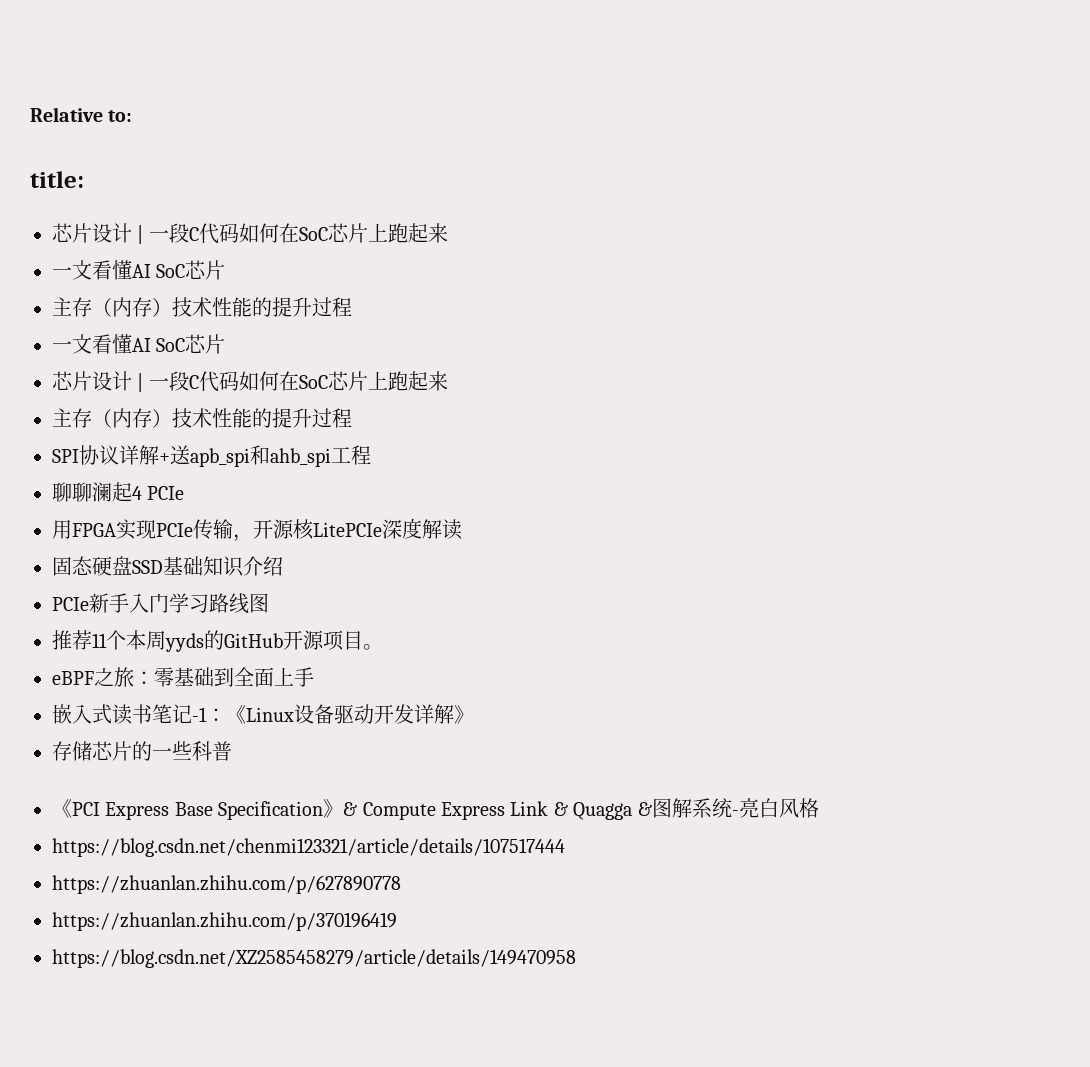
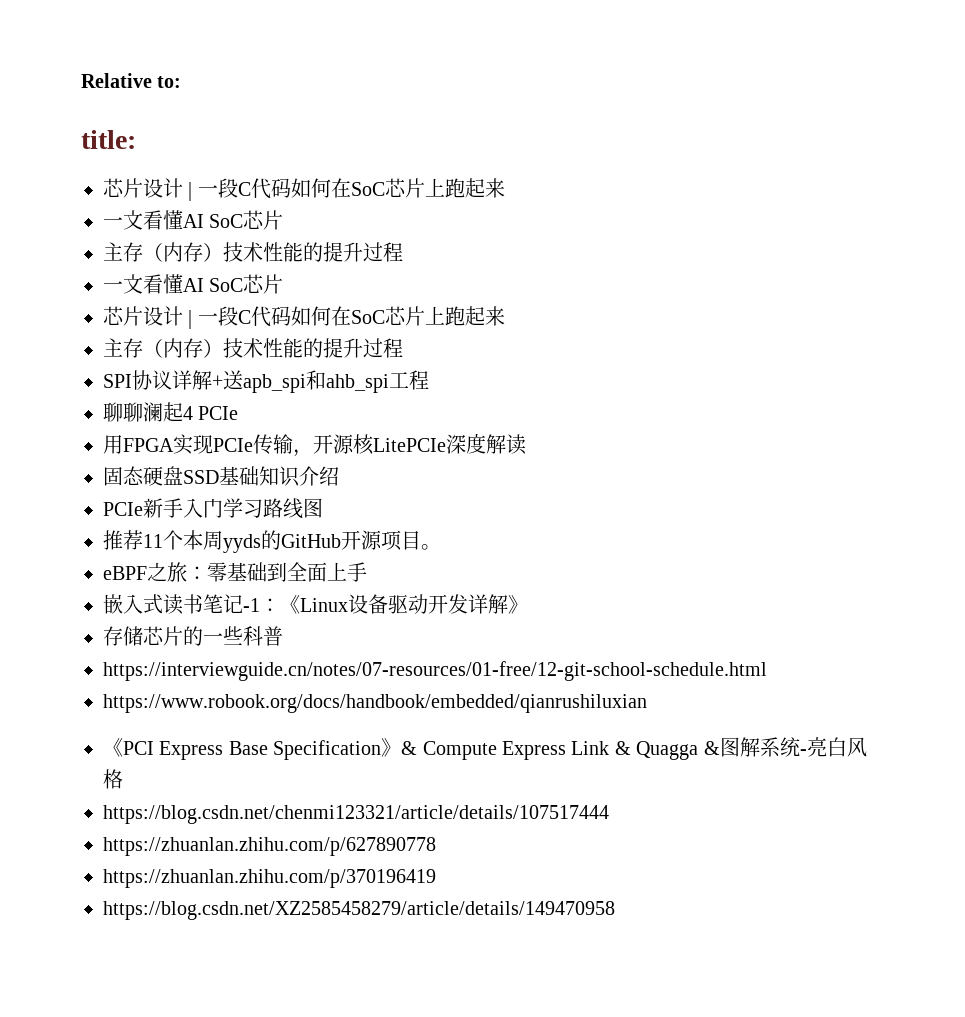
(232, 751) none -> [103,661,767,681] [103,694,647,713] // https://interviewguide.cn/notes/07-resources/01-free/12-git-school-schedule.html // https://www.robook.org/docs/handbook/embedded/qianrushiluxian

